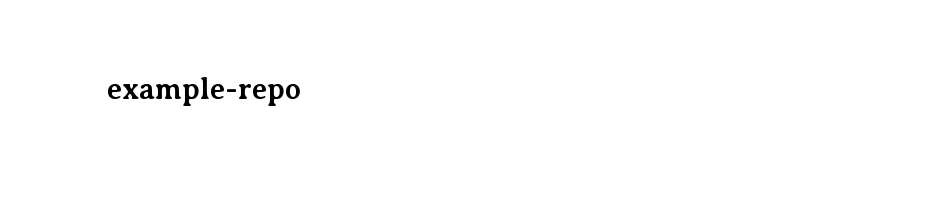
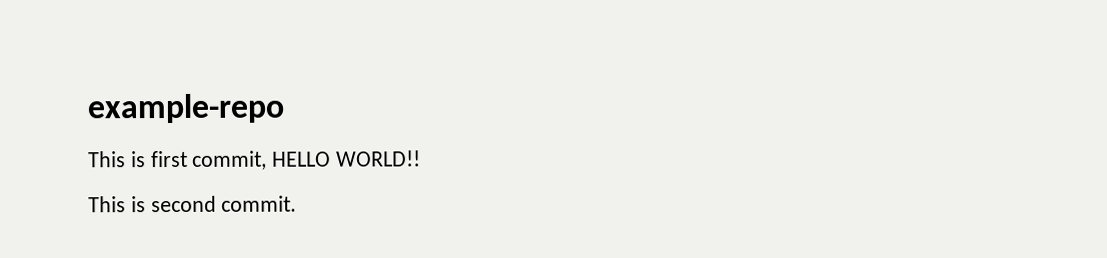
(301, 91) none -> [88,150,422,170] [88,195,298,213] // This is first commit, HELLO WORLD!! // This is second commit.

